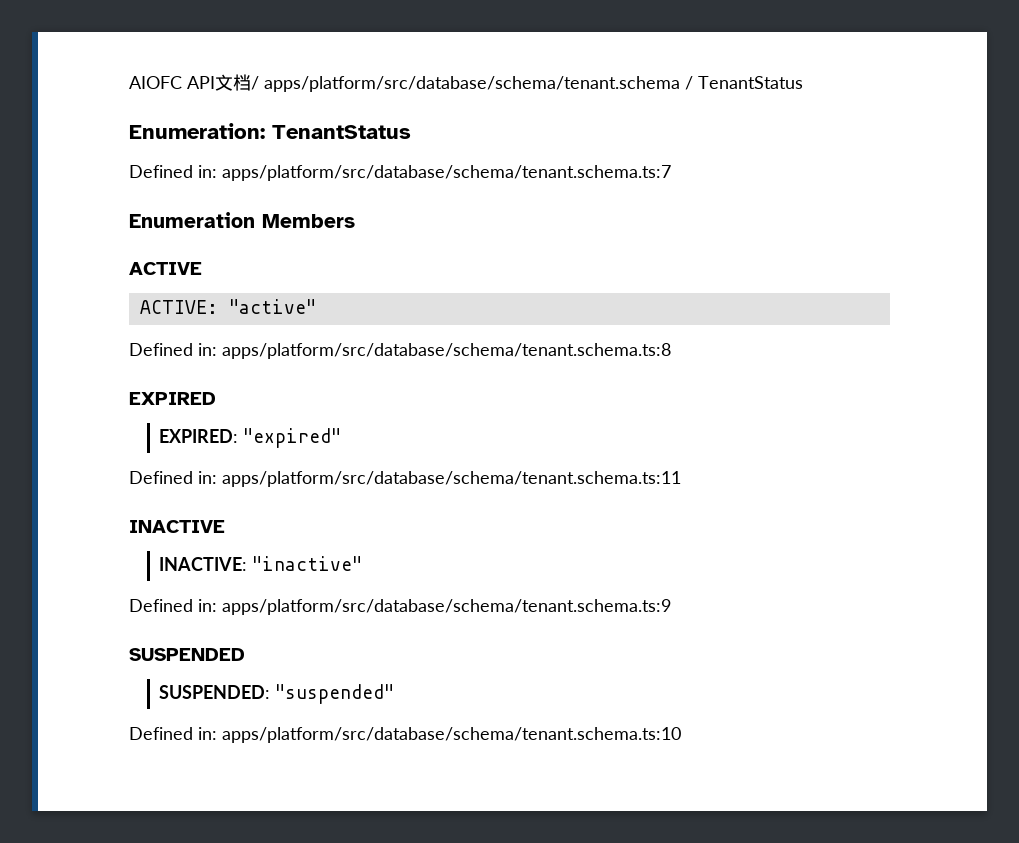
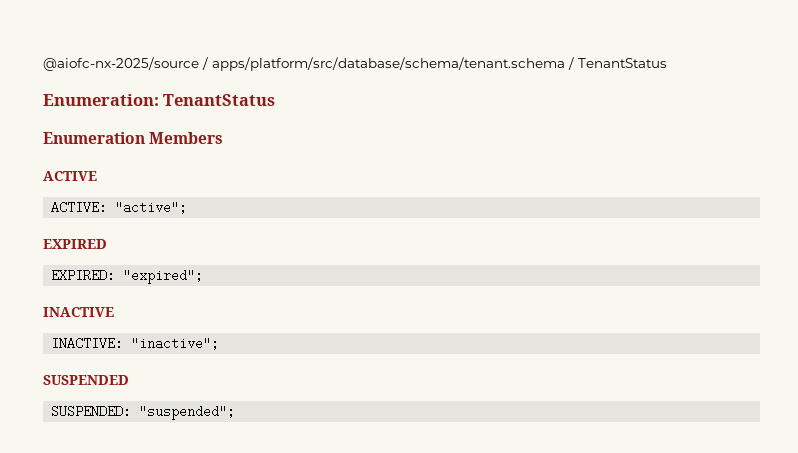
[129,74,251,91] AIOFC API文档 -> [43,57,199,71] @aiofc-nx-2025/source
[129,165,671,181] // Defined in: apps/platform/src/database/schema/tenant.schema.ts:7 -> (276, 100) none
[228,299,316,314] [129,343,671,359] [129,392,216,405] [159,428,342,448] [129,471,681,487] [129,520,225,533] [159,556,363,571] [129,599,671,615] [129,648,245,661] [159,684,395,704] [129,727,681,743] "active" // Defined in: apps/platform/src/database/schema/tenant.schema.ts:8 // EXPIRED // EXPIRED: "expired" // Defined in: apps/platform/src/database/schema/tenant.schema.ts:11 // INACTIVE // INACTIVE: "inactive" // Defined in: apps/platform/src/database/schema/tenant.schema.ts:9 // SUSPENDED // SUSPENDED: "suspended" // Defined in: apps/platform/src/database/schema/tenant.schema.ts:10 -> [115,201,188,214] [43,239,107,249] [51,269,204,284] [43,307,114,317] [51,337,220,350] [43,375,129,385] [51,405,236,420] "active"; // EXPIRED // EXPIRED: "expired"; // INACTIVE // INACTIVE: "inactive"; // SUSPENDED // SUSPENDED: "suspended";

